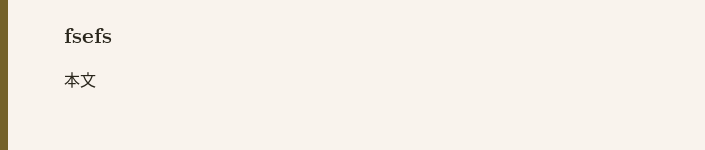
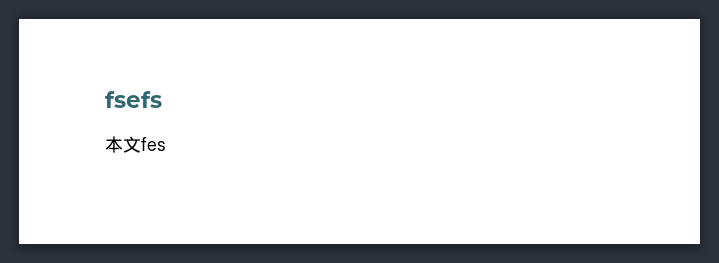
(96, 80) none -> [141,137,166,151] fes

